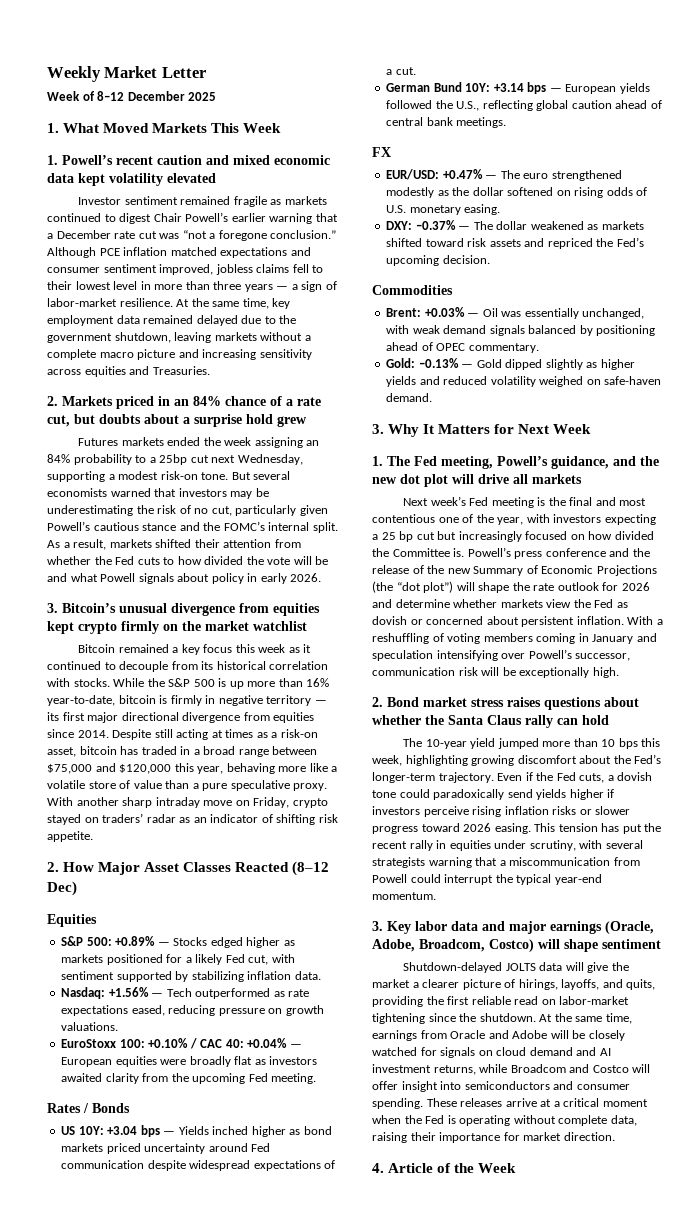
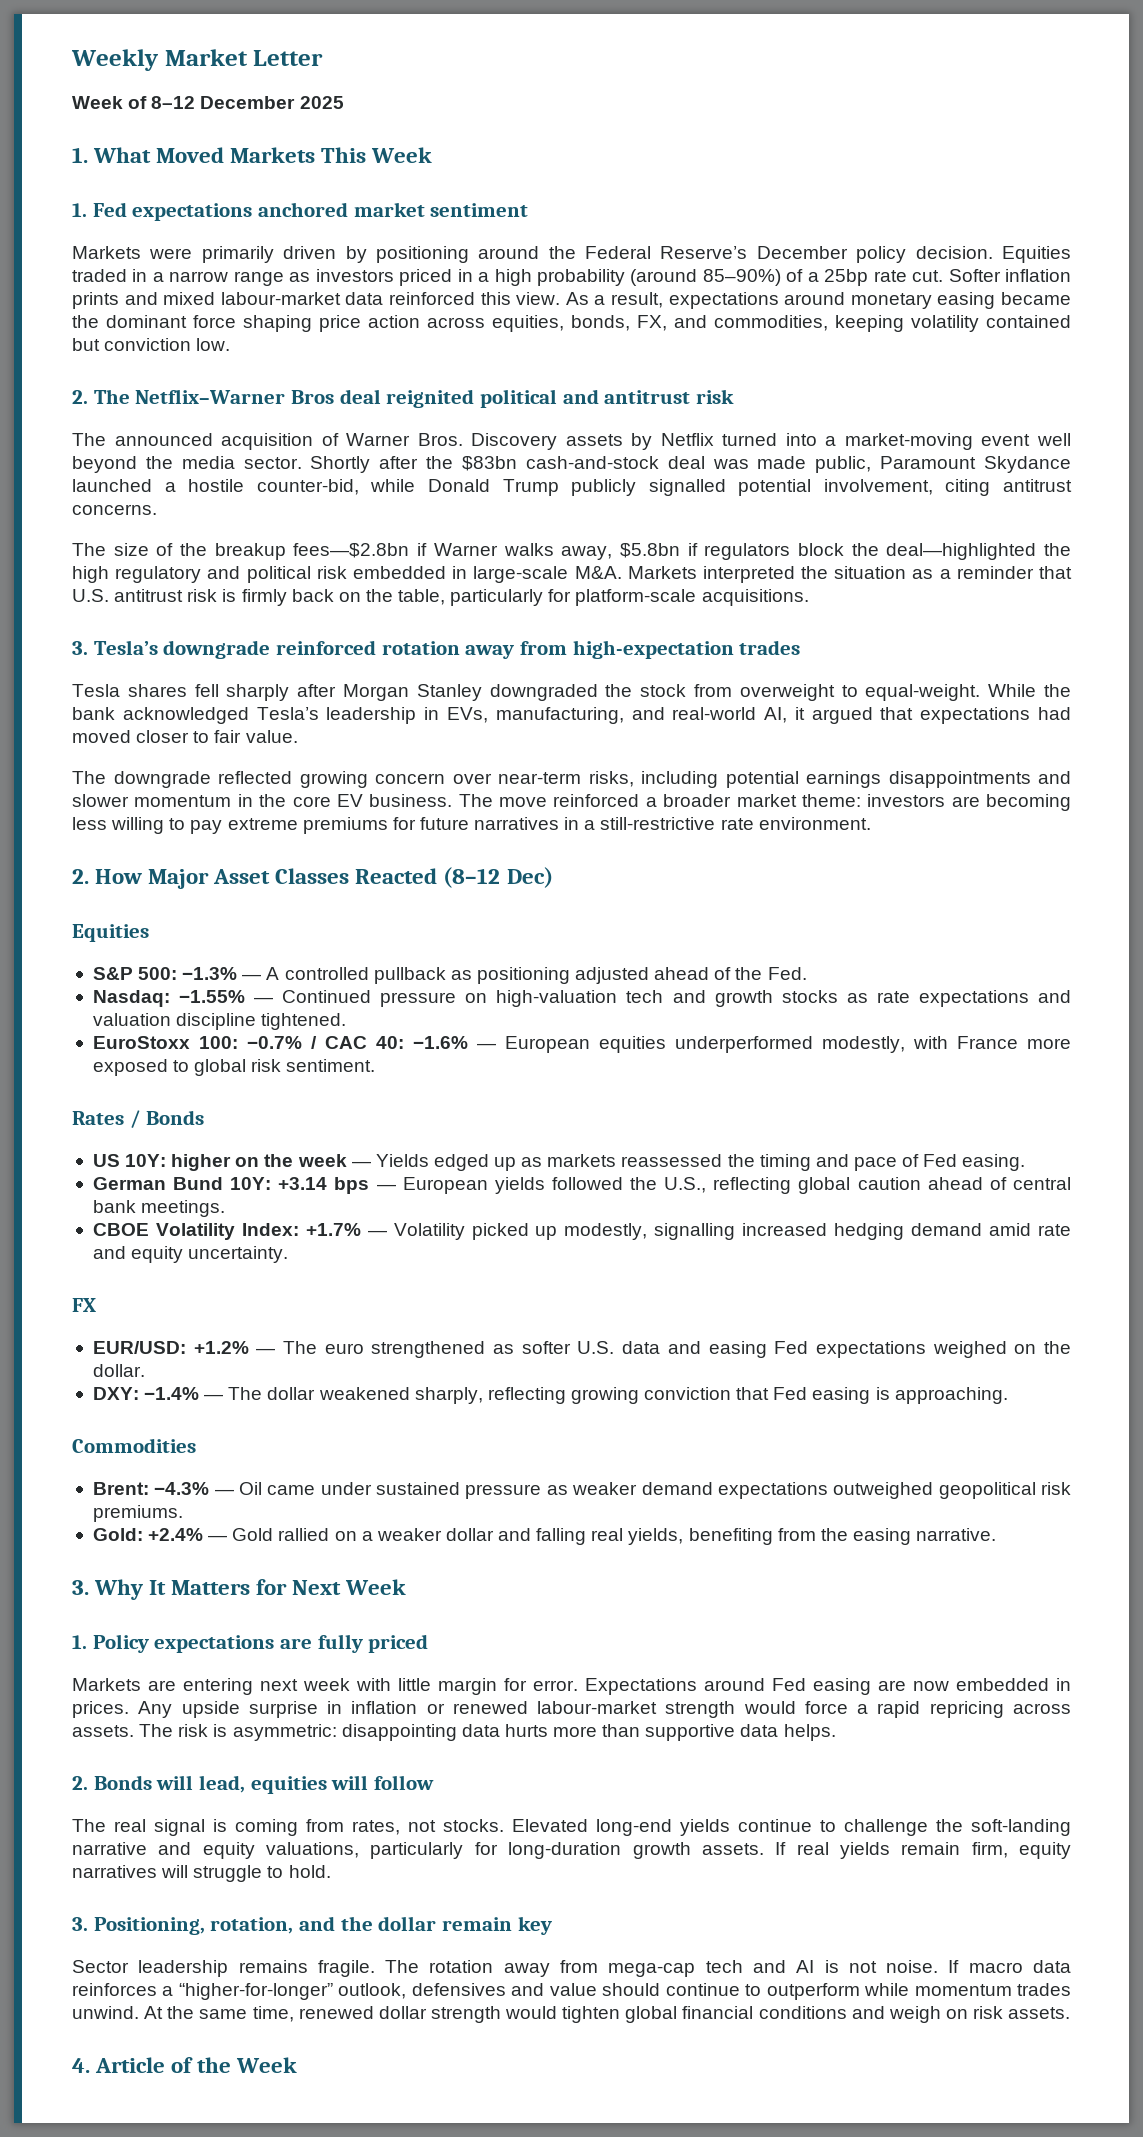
[62,155,330,165] [47,173,216,186] [78,196,327,207] [47,212,338,224] [47,230,337,241] [47,247,311,258] [47,264,324,275] [47,281,337,292] [47,298,291,309] [47,315,297,326] [47,332,311,343] [47,349,312,360] [47,366,210,377] [47,396,321,409] [47,414,307,427] [78,437,320,448] [47,454,303,465] [47,471,291,482] [47,488,269,499] [47,505,328,516] [47,521,338,533] [47,539,301,550] [47,556,329,565] [47,573,322,584] [47,603,320,616] [47,621,307,634] [78,644,312,655] [47,661,329,672] [47,678,330,689] [47,695,327,706] [47,712,315,723] [47,729,318,740] [47,746,318,757] [47,763,338,774] [47,780,328,791] [47,797,328,808] [47,813,338,825] [47,831,93,842] Powell’s recent caution and mixed economic data kept volatility elevated // Investor sentiment remained fragile as markets continued to digest Chair Powell’s earlier warning that a December rate cut was “not a foregone conclusion.” Although PCE inflation matched expectations and consumer sentiment improved, jobless claims fell to their lowest level in more than three years — a sign of labor-market resilience. At the same time, key employment data remained delayed due to the government shutdown, leaving markets without a complete macro picture and increasing sensitivity across equities and Treasuries. // 2. Markets priced in an 84% chance of a rate cut, but doubts about a surprise hold grew // Futures markets ended the week assigning an 84% probability to a 25bp cut next Wednesday, supporting a modest risk-on tone. But several economists warned that investors may be underestimating the risk of no cut, particularly given Powell’s cautious stance and the FOMC’s internal split. As a result, markets shifted their attention from whether the Fed cuts to how divided the vote will be and what Powell signals about policy in early 2026. // 3. Bitcoin’s unusual divergence from equities kept crypto firmly on the market watchlist // Bitcoin remained a key focus this week as it continued to decouple from its historical correlation with stocks. While the S&P 500 is up more than 16% year-to-date, bitcoin is firmly in negative territory — its first major directional divergence from equities since 2014. Despite still acting at times as a risk-on asset, bitcoin has traded in a broad range between $75,000 and $120,000 this year, behaving more like a volatile store of value than a pure speculative proxy. With another sharp intraday move on Friday, crypto stayed on traders’ radar as an indicator of shifting risk appetite. -> [92,202,529,221] [72,246,1071,263] [72,269,1072,286] [72,292,1072,309] [72,315,1071,332] [72,338,231,351] [72,389,735,408] [72,433,1071,450] [72,456,1071,473] [72,479,1072,496] [72,504,157,515] [72,543,1071,560] [72,566,1072,583] [72,589,809,606] [72,640,801,659] [72,684,1071,701] [72,707,1072,724] [72,730,298,743] [72,771,1071,788] [72,794,1071,811] [72,817,871,834] Fed expectations anchored market sentiment // Markets were primarily driven by positioning around the Federal Reserve’s December policy decision. Equities traded in a narrow range as investors priced in a high probability (around 85–90%) of a 25bp rate cut. Softer inflation prints and mixed labour-market data reinforced this view. As a result, expectations around monetary easing became the dominant force shaping price action across equities, bonds, FX, and commodities, keeping volatility contained but conviction low. // 2. The Netflix–Warner Bros deal reignited political and antitrust risk // The announced acquisition of Warner Bros. Discovery assets by Netflix turned into a market-moving event well beyond the media sector. Shortly after the $83bn cash-and-stock deal was made public, Paramount Skydance launched a hostile counter-bid, while Donald Trump publicly signalled potential involvement, citing antitrust concerns. // The size of the breakup fees—$2.8bn if Warner walks away, $5.8bn if regulators block the deal—highlighted the high regulatory and political risk embedded in large-scale M&A. Markets interpreted the situation as a reminder that U.S. antitrust risk is firmly back on the table, particularly for platform-scale acquisitions. // 3. Tesla’s downgrade reinforced rotation away from high-expectation trades // Tesla shares fell sharply after Morgan Stanley downgraded the stock from overweight to equal-weight. While the bank acknowledged Tesla’s leadership in EVs, manufacturing, and real-world AI, it argued that expectations had moved closer to fair value. // The downgrade reflected growing concern over near-term risks, including potential earnings disappointments and slower momentum in the core EV business. The move reinforced a broader market theme: investors are becoming less willing to pay extreme premiums for future narratives in a still-restrictive rate environment.
[115,936,295,948] [61,954,295,965] [61,971,321,982] [61,987,310,999] [61,1005,324,1016] [61,1022,119,1031] +0.89% — Stocks edged higher as markets positioned for a likely Fed cut, with sentiment supported by stabilizing inflation data. // Nasdaq: +1.56% — Tech outperformed as rate expectations eased, reducing pressure on growth valuations. -> [182,967,807,984] [92,990,1071,1007] [92,1013,347,1030] −1.3% — A controlled pullback as positioning adjusted ahead of the Fed. // Nasdaq: −1.55% — Continued pressure on high-valuation tech and growth stocks as rate expectations and valuation discipline tightened.
[148,1038,189,1048] +0.10% -> [246,1036,302,1049] −0.7%
[247,1038,288,1048] +0.04% -> [412,1036,468,1049] −1.6%
[160,1056,318,1067] [61,1073,317,1084] were broadly flat as investors awaited clarity from the upcoming Fed meeting. -> [674,1036,1071,1053] [92,1059,376,1076] underperformed modestly, with France more exposed to global risk sentiment.
[107,1125,332,1137] [61,1143,271,1154] [61,1160,336,1171] [386,67,416,75] +3.04 bps — Yields inched higher as bond markets priced uncertainty around Fed communication despite widespread expectations of a cut. -> [171,1154,1026,1171] higher on the week — Yields edged up as markets reassessed the timing and pace of Fed easing.
(507, 122) none -> [92,1223,1072,1240] [92,1246,289,1263] // CBOE Volatility Index: +1.7% — Volatility picked up modestly, signalling increased hedging demand amid rate and equity uncertainty.
[442,169,483,179] +0.47% -> [193,1341,249,1354] +1.2%
[386,187,648,198] [386,204,501,215] modestly as the dollar softened on rising odds of U.S. monetary easing. -> [493,1341,1072,1358] [92,1364,145,1377] as softer U.S. data and easing Fed expectations weighed on the dollar.
[415,220,456,230] –0.37% -> [144,1387,200,1400] −1.4%
[587,221,644,230] [386,237,644,249] [386,255,490,266] as markets shifted toward risk assets and repriced the Fed’s upcoming decision. -> [414,1387,1008,1404] sharply, reflecting growing conviction that Fed easing is approaching.
[424,307,465,317] +0.03% -> [154,1482,210,1495] −4.3%
[501,308,645,319] [386,325,656,336] [386,342,539,353] was essentially unchanged, with weak demand signals balanced by positioning ahead of OPEC commentary. -> [267,1482,1072,1499] [92,1505,183,1522] came under sustained pressure as weaker demand expectations outweighed geopolitical risk premiums.
[418,358,459,368] –0.13% -> [148,1528,204,1541] +2.4%
[505,359,635,370] [386,376,662,387] [386,393,433,402] dipped slightly as higher yields and reduced volatility weighed on safe-haven demand. -> [278,1528,997,1545] rallied on a weaker dollar and falling real yields, benefiting from the easing narrative.
[387,456,659,469] [372,474,582,487] [403,496,647,508] [372,514,656,525] [372,531,654,542] [372,547,650,559] [372,565,657,576] [372,581,650,593] [372,599,628,608] [372,616,663,627] [372,633,657,644] [372,649,631,661] [372,667,619,678] [372,697,639,710] [372,715,609,728] [403,738,661,749] [372,754,662,766] [372,772,653,783] [372,789,615,800] [372,806,631,817] [372,823,662,834] [372,840,643,851] [372,857,640,868] [372,874,602,885] [372,892,436,900] [372,921,654,934] [372,939,661,952] [403,962,629,973] [372,979,656,990] [372,996,630,1007] [372,1013,632,1024] [372,1030,625,1041] [372,1047,611,1058] [372,1064,651,1075] [372,1081,630,1092] [372,1098,648,1109] [372,1115,637,1126] [372,1132,615,1143] The Fed meeting, Powell’s guidance, and the new dot plot will drive all markets // Next week’s Fed meeting is the final and most contentious one of the year, with investors expecting a 25 bp cut but increasingly focused on how divided the Committee is. Powell’s press conference and the release of the new Summary of Economic Projections (the “dot plot”) will shape the rate outlook for 2026 and determine whether markets view the Fed as dovish or concerned about persistent inflation. With a reshuffling of voting members coming in January and speculation intensifying over Powell’s successor, communication risk will be exceptionally high. // 2. Bond market stress raises questions about whether the Santa Claus rally can hold // The 10-year yield jumped more than 10 bps this week, highlighting growing discomfort about the Fed’s longer-term trajectory. Even if the Fed cuts, a dovish tone could paradoxically send yields higher if investors perceive rising inflation risks or slower progress toward 2026 easing. This tension has put the recent rally in equities under scrutiny, with several strategists warning that a miscommunication from Powell could interrupt the typical year-end momentum. // 3. Key labor data and major earnings (Oracle, Adobe, Broadcom, Costco) will shape sentiment // Shutdown-delayed JOLTS data will give the market a clearer picture of hirings, layoffs, and quits, providing the first reliable read on labor-market tightening since the shutdown. At the same time, earnings from Oracle and Adobe will be closely watched for signals on cloud demand and AI investment returns, while Broadcom and Costco will offer insight into semiconductors and consumer spending. These releases arrive at a critical moment when the Fed is operating without complete data, raising their importance for market direction. -> [92,1634,429,1653] [72,1678,1071,1695] [72,1701,1071,1718] [72,1724,836,1741] [72,1775,435,1794] [72,1819,1071,1836] [72,1842,1072,1859] [72,1865,331,1882] [72,1916,552,1935] [72,1960,1071,1977] [72,1983,1071,2000] [72,2006,1071,2023] Policy expectations are fully priced // Markets are entering next week with little margin for error. Expectations around Fed easing are now embedded in prices. Any upside surprise in inflation or renewed labour-market strength would force a rapid repricing across assets. The risk is asymmetric: disappointing data hurts more than supportive data helps. // 2. Bonds will lead, equities will follow // The real signal is coming from rates, not stocks. Elevated long-end yields continue to challenge the soft-landing narrative and equity valuations, particularly for long-duration growth assets. If real yields remain firm, equity narratives will struggle to hold. // 3. Positioning, rotation, and the dollar remain key // Sector leadership remains fragile. The rotation away from mega-cap tech and AI is not noise. If macro data reinforces a “higher-for-longer” outlook, defensives and value should continue to outperform while momentum trades unwind. At the same time, renewed dollar strength would tighten global financial conditions and weigh on risk assets.

